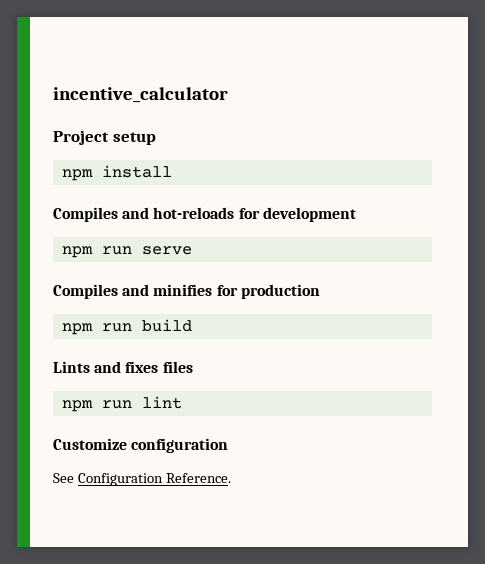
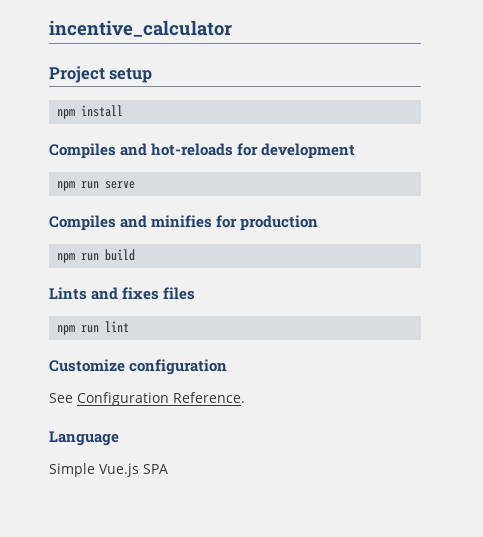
(231, 478) none -> [49,431,119,446] [49,463,168,477] // Language // Simple Vue.js SPA

